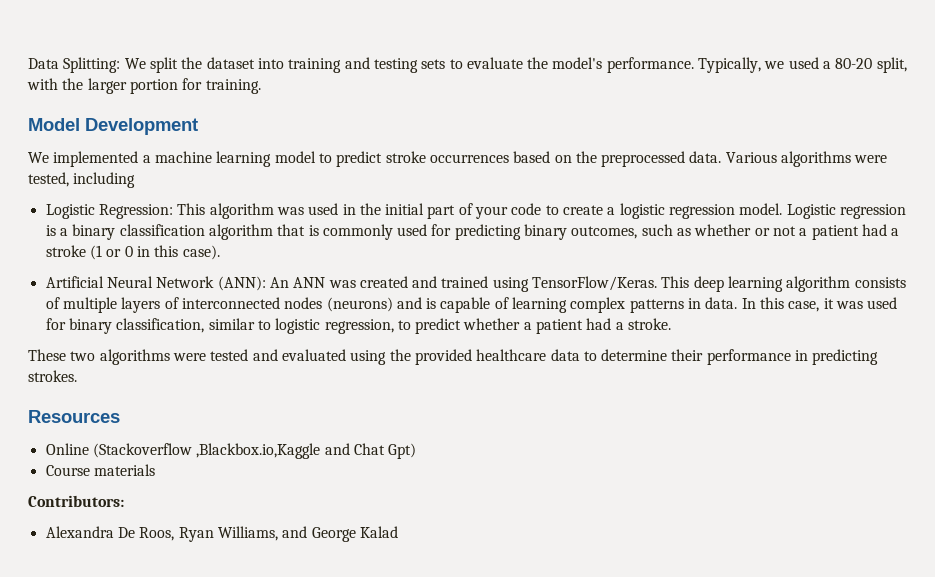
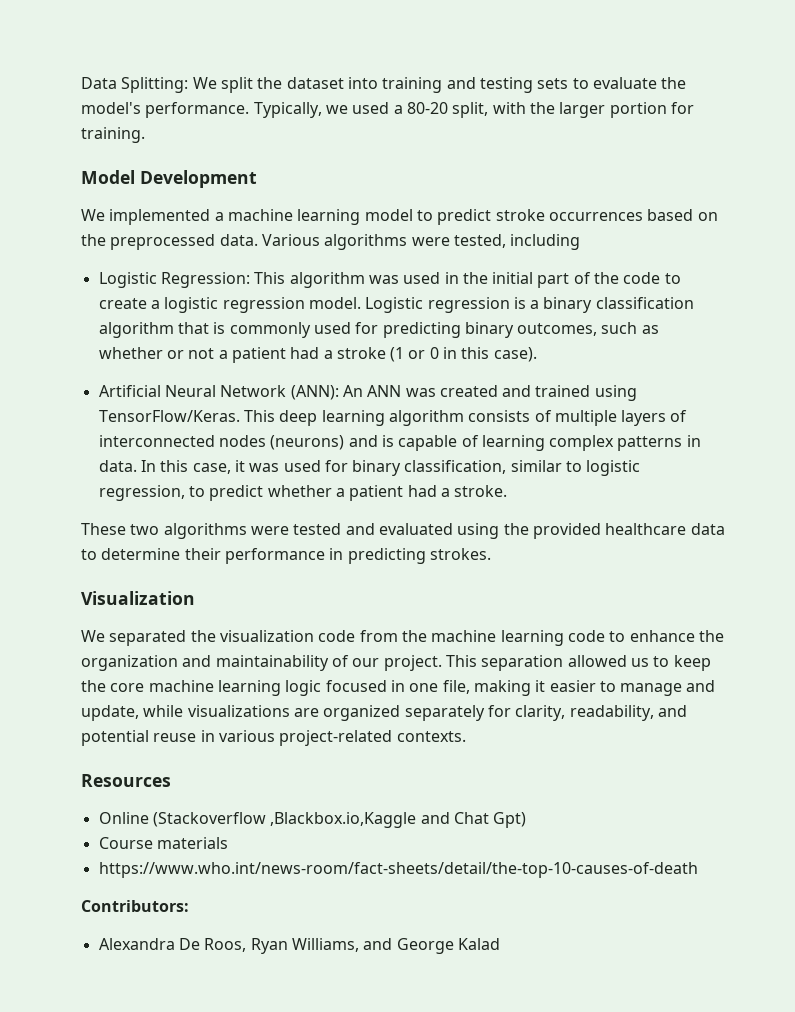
[475,206,509,219] your -> [594,272,620,284] the
(77, 376) none -> [81,591,195,605] [81,630,724,646] [81,655,711,671] [81,680,716,696] [81,705,687,721] [81,730,466,746] // Visualization // We separated the visualization code from the machine learning code to enhance the organization and maintainability of our project. This separation allowed us to keep the core machine learning logic focused in one file, making it easier to manage and update, while visualizations are organized separately for clarity, readability, and potential reuse in various project-related contexts.
(155, 470) none -> [98,862,698,878] // https://www.who.int/news-room/fact-sheets/detail/the-top-10-causes-of-death

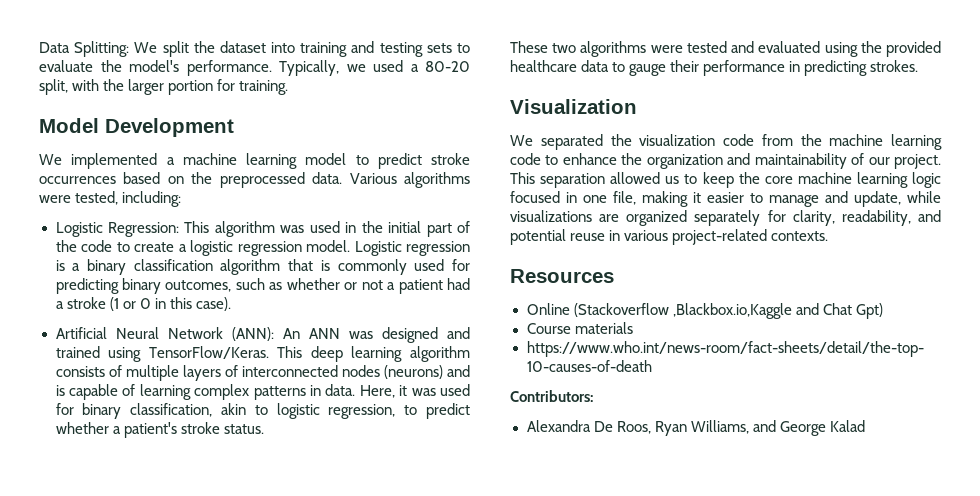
[510,234,581,250] including -> [122,191,182,207] including:
[439,385,498,397] created -> [381,327,438,343] designed
[140,460,231,474] In this case, -> [359,385,395,398] Here,
[510,460,562,472] similar -> [220,403,246,415] akin
[349,485,508,501] patient had a stroke. -> [123,422,264,438] patient's stroke status.
[101,548,181,560] determine -> [629,64,667,76] gauge

